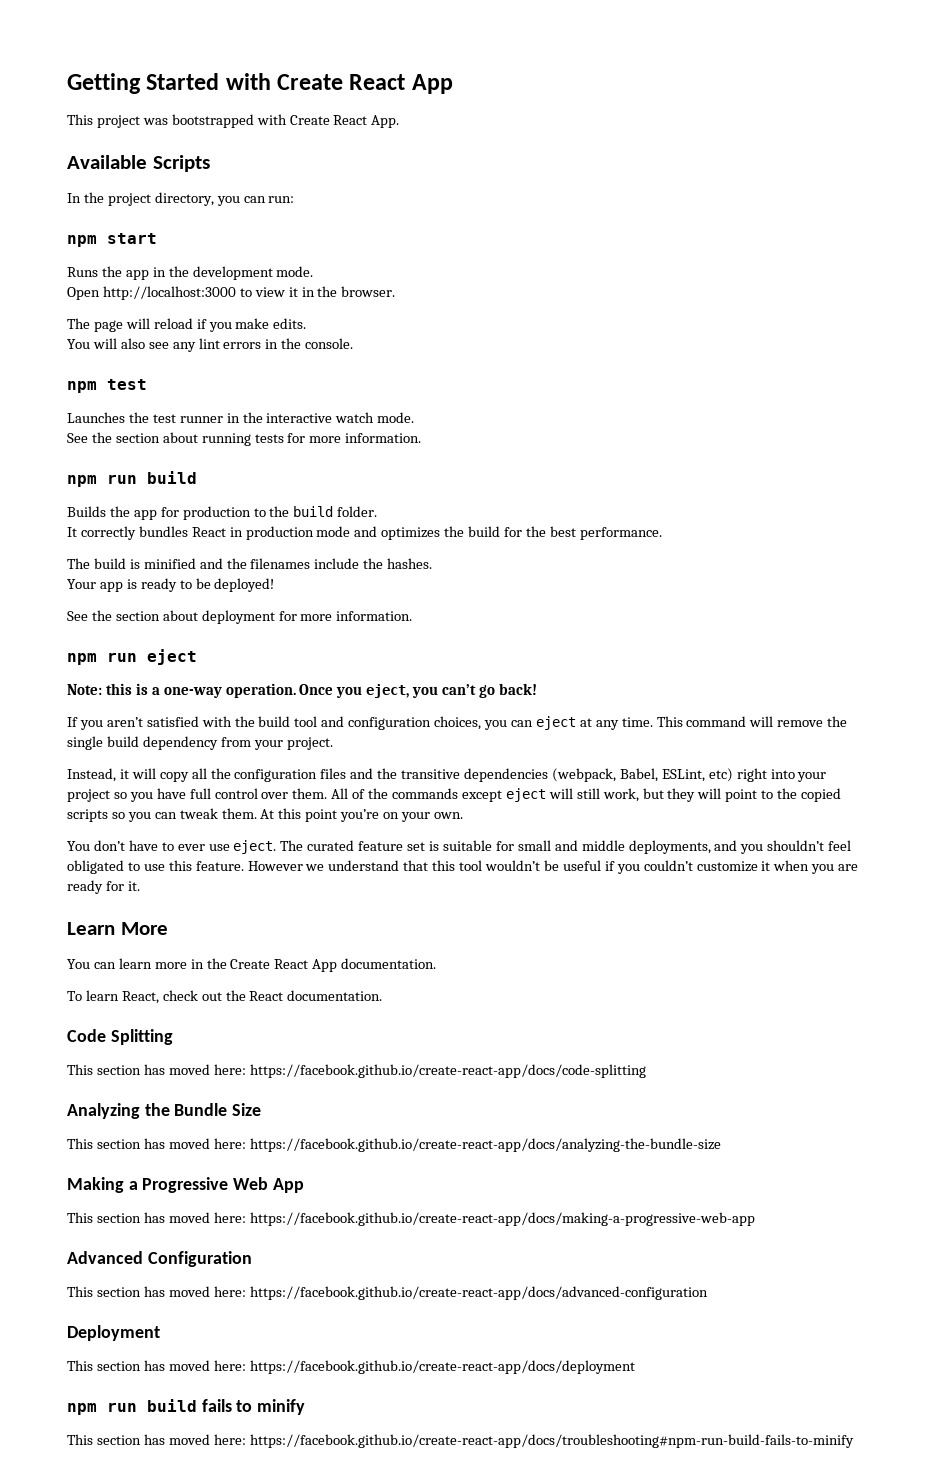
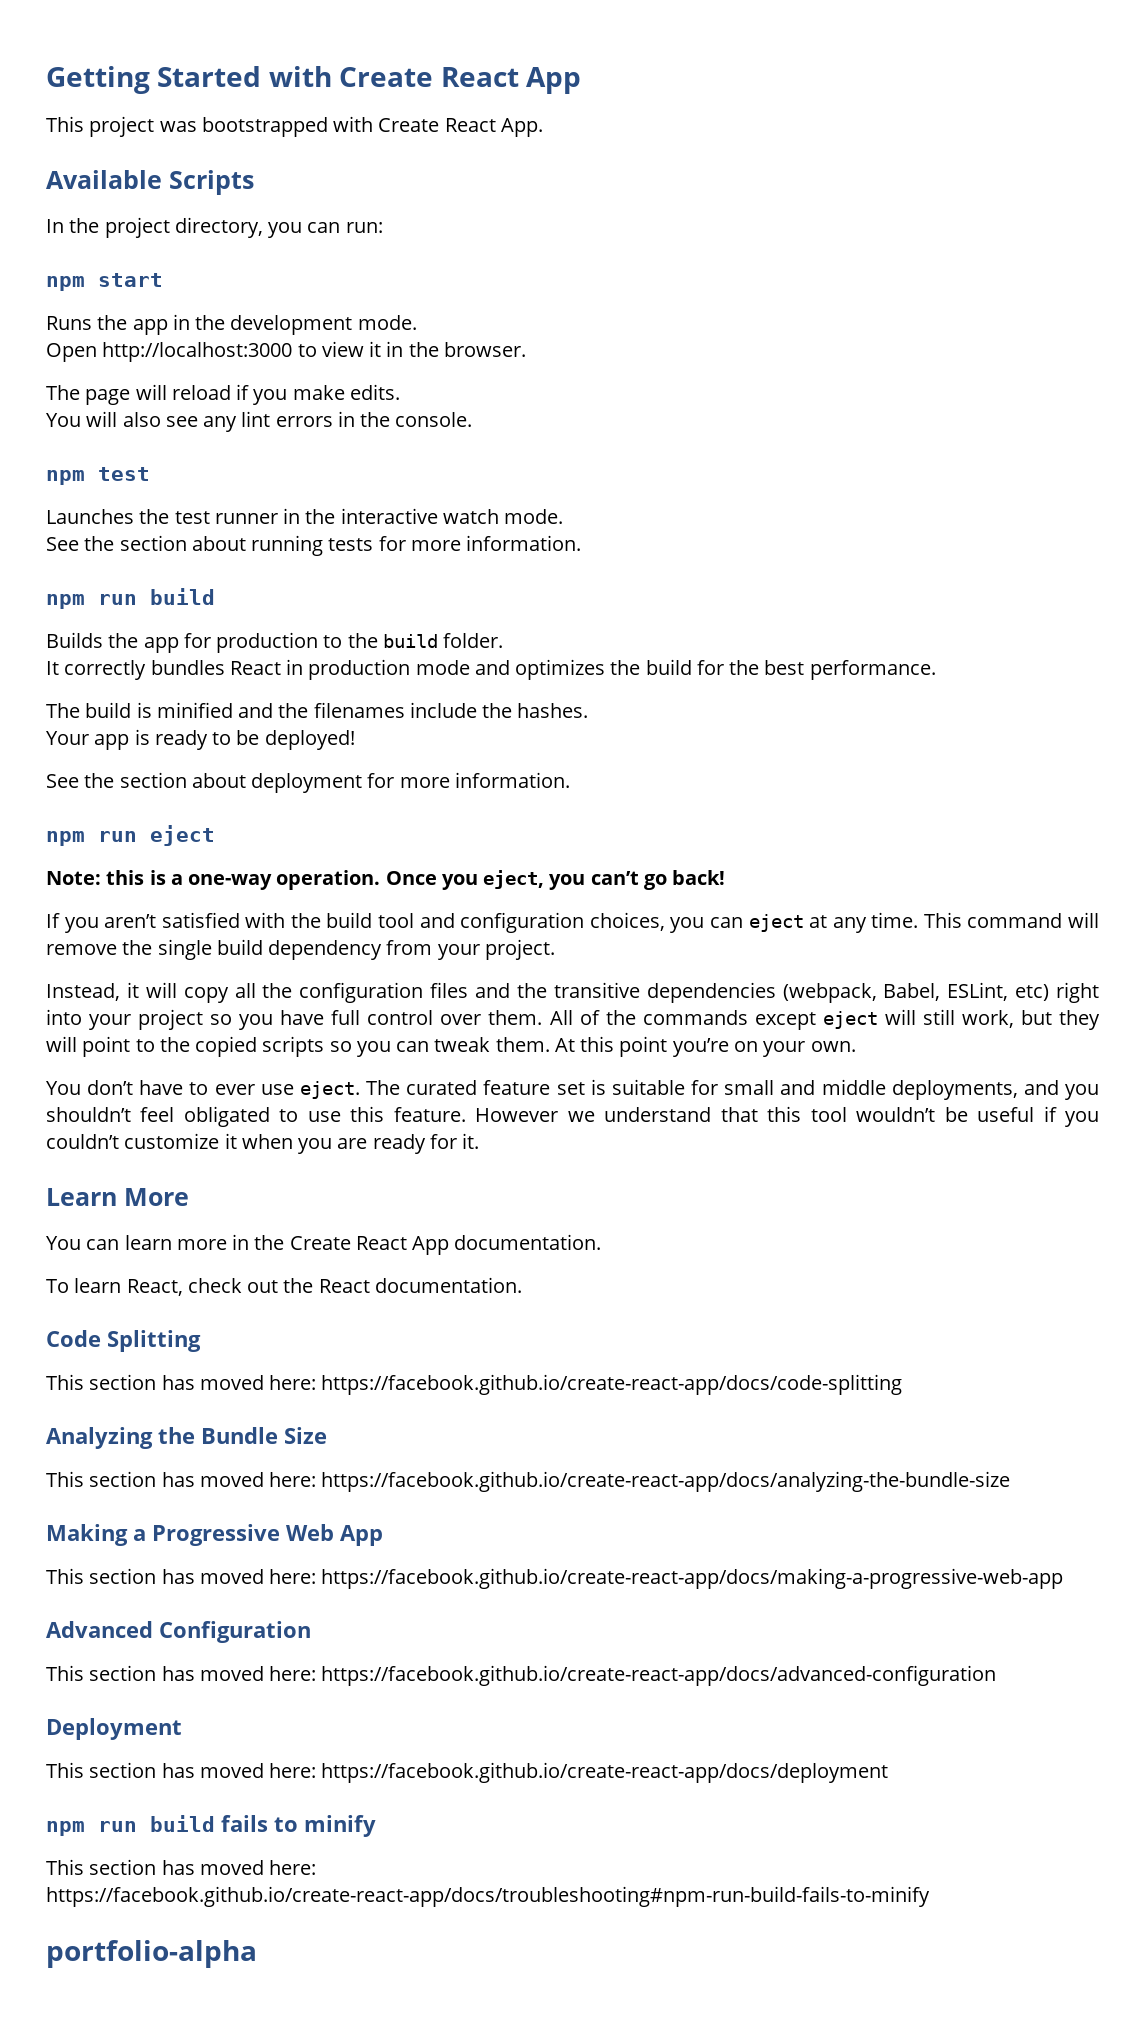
(854, 1441) none -> [46,1940,257,1968] // portfolio-alpha

